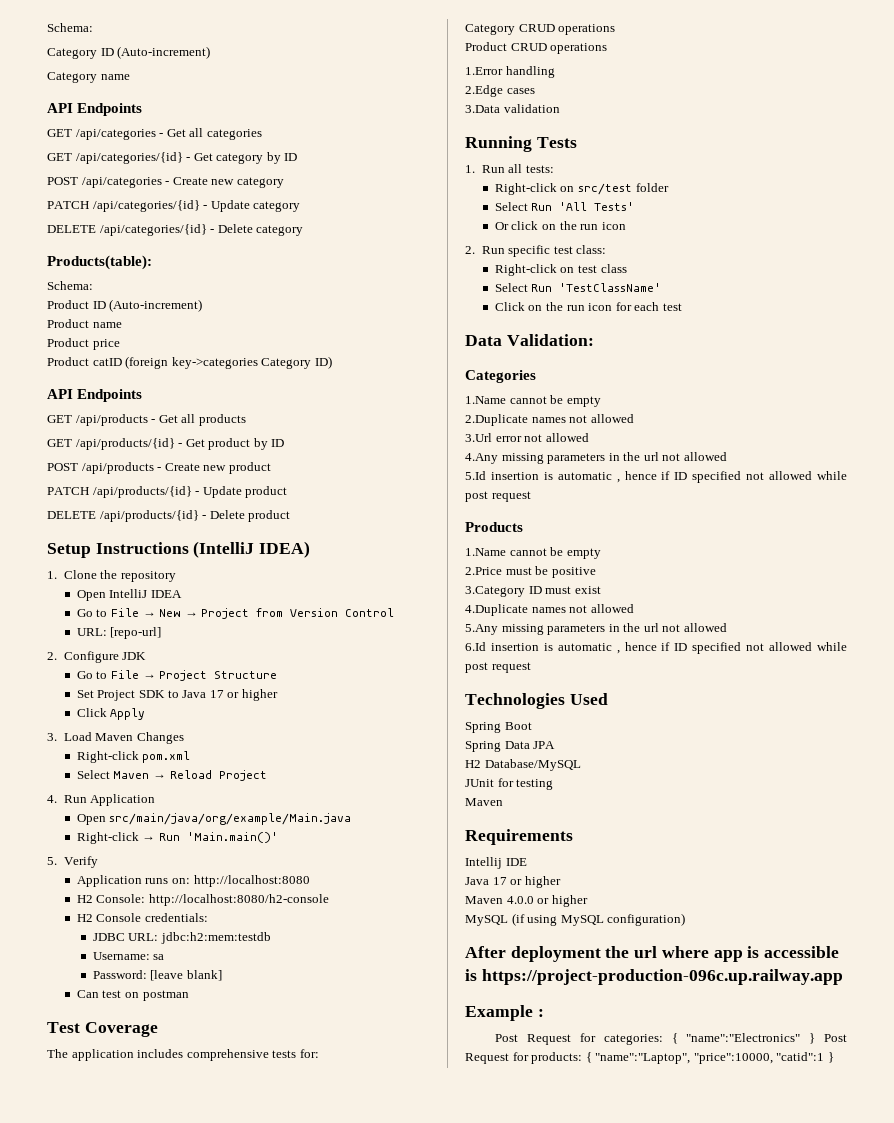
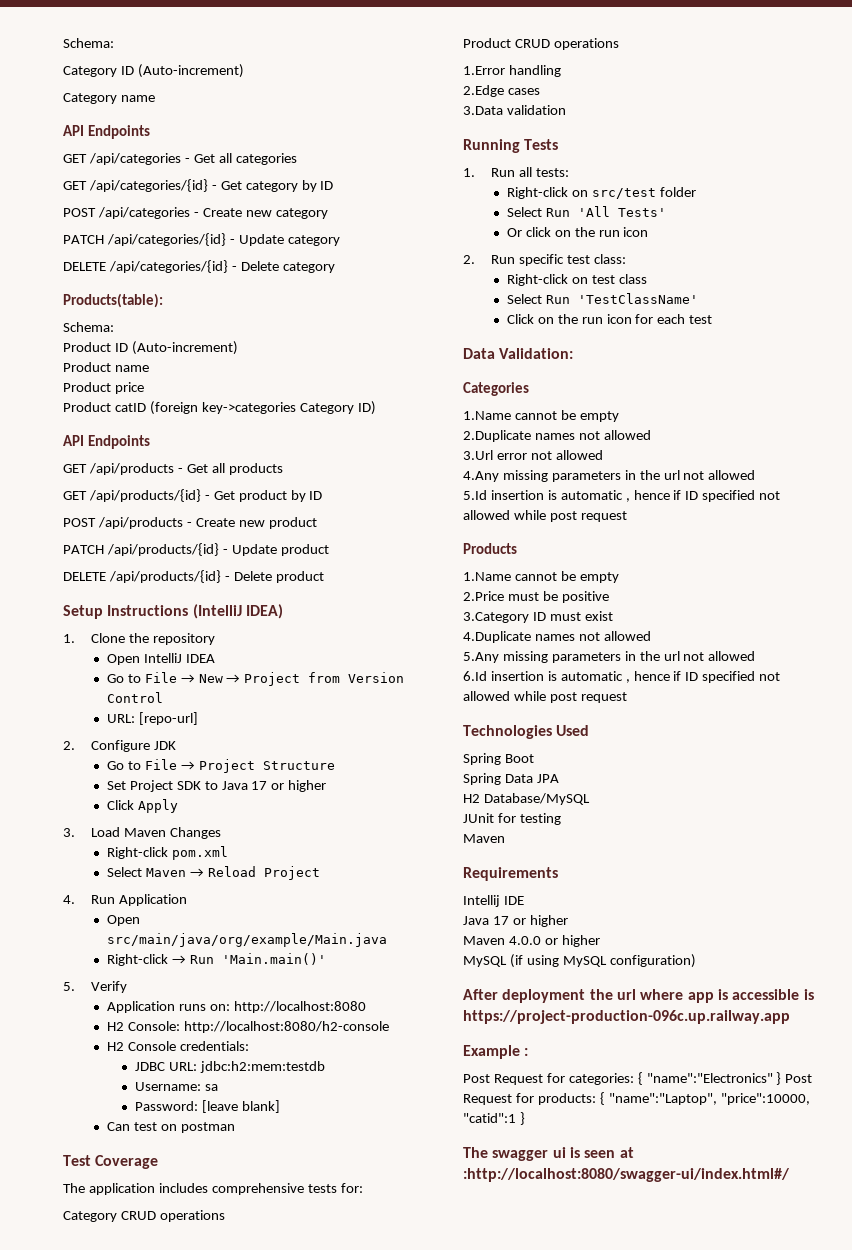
(834, 1057) none -> [463,1147,634,1161] [463,1168,790,1182] // The swagger ui is seen at :http://localhost:8080/swagger-ui/index.html#/

